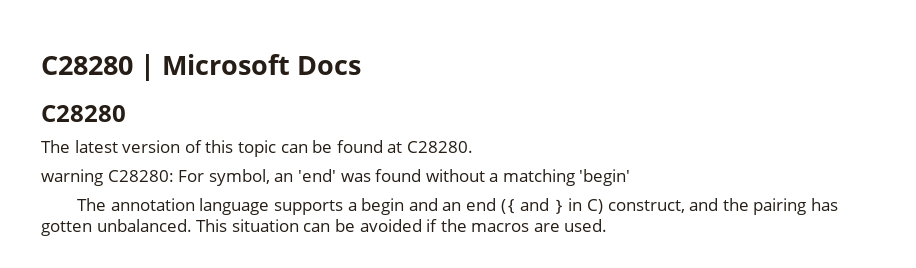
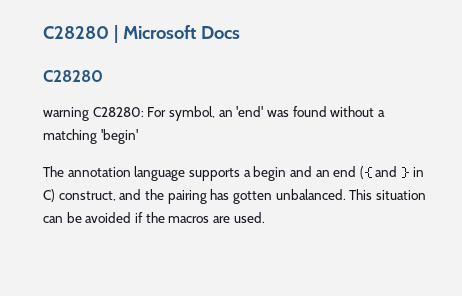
[41,140,473,157] // The latest version of this topic can be found at C28280. -> (103, 76) none

